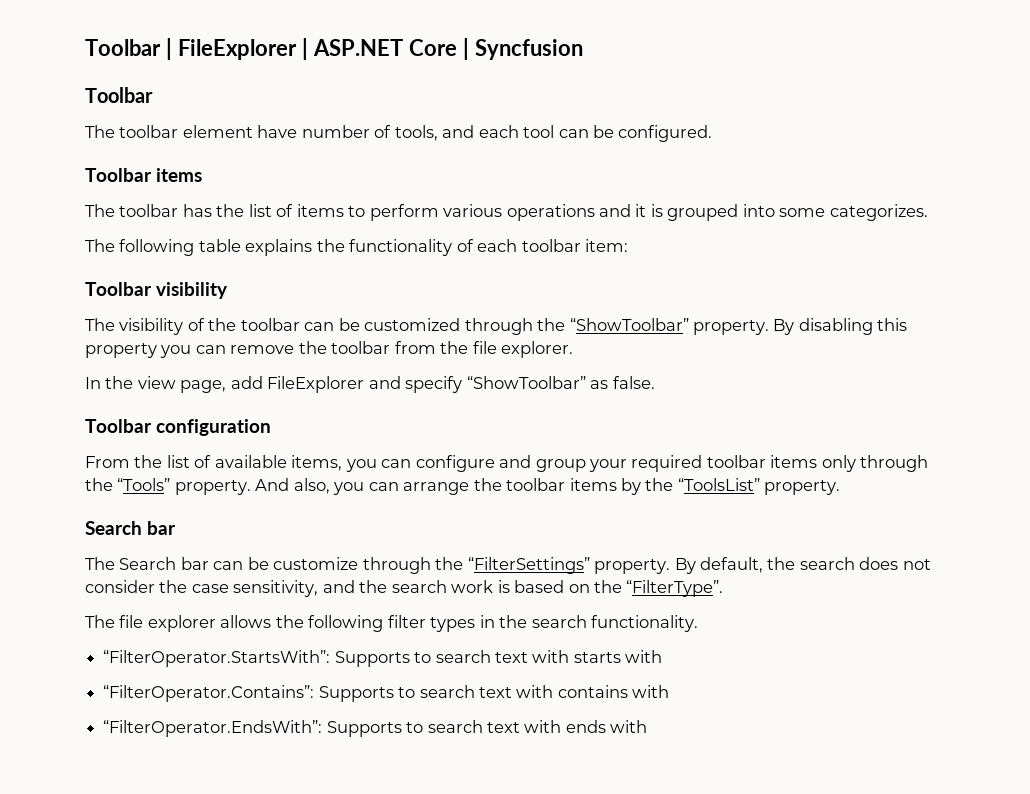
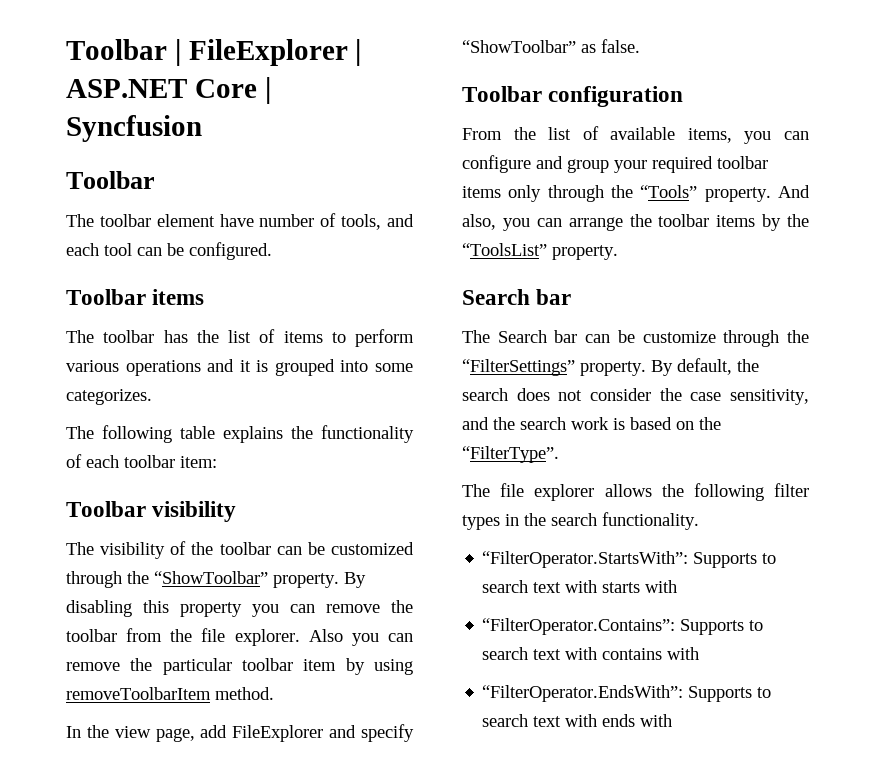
(574, 349) none -> [308,629,413,646] [66,658,413,675] [66,687,274,700] Also you can remove the particular toolbar item by using removeToolbarItem method.

